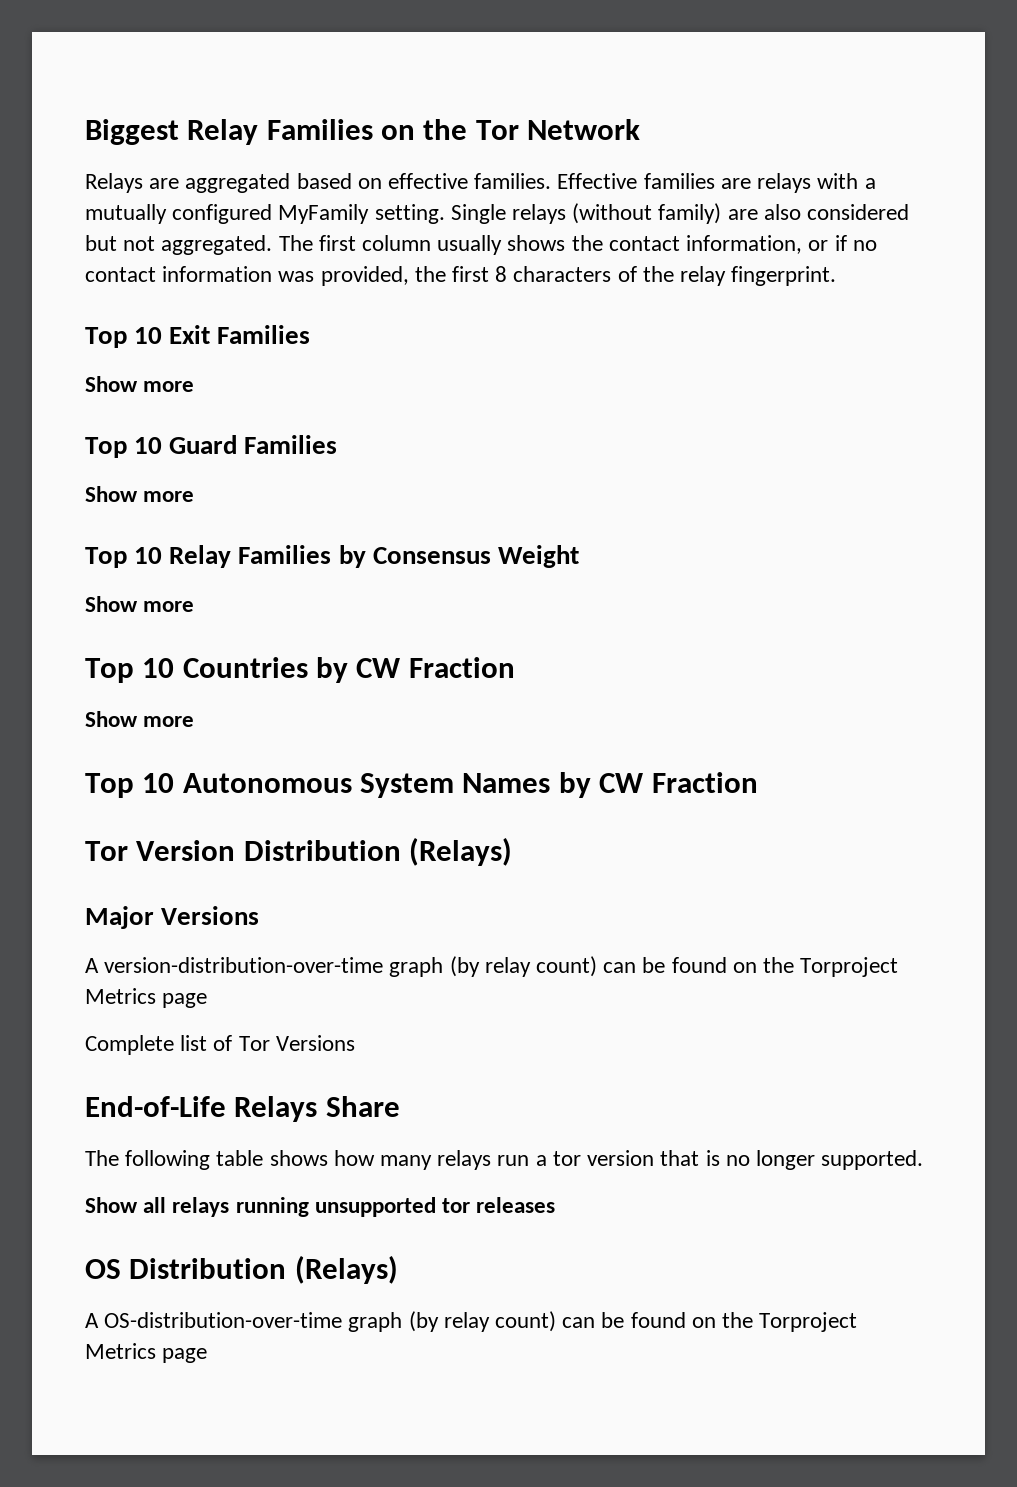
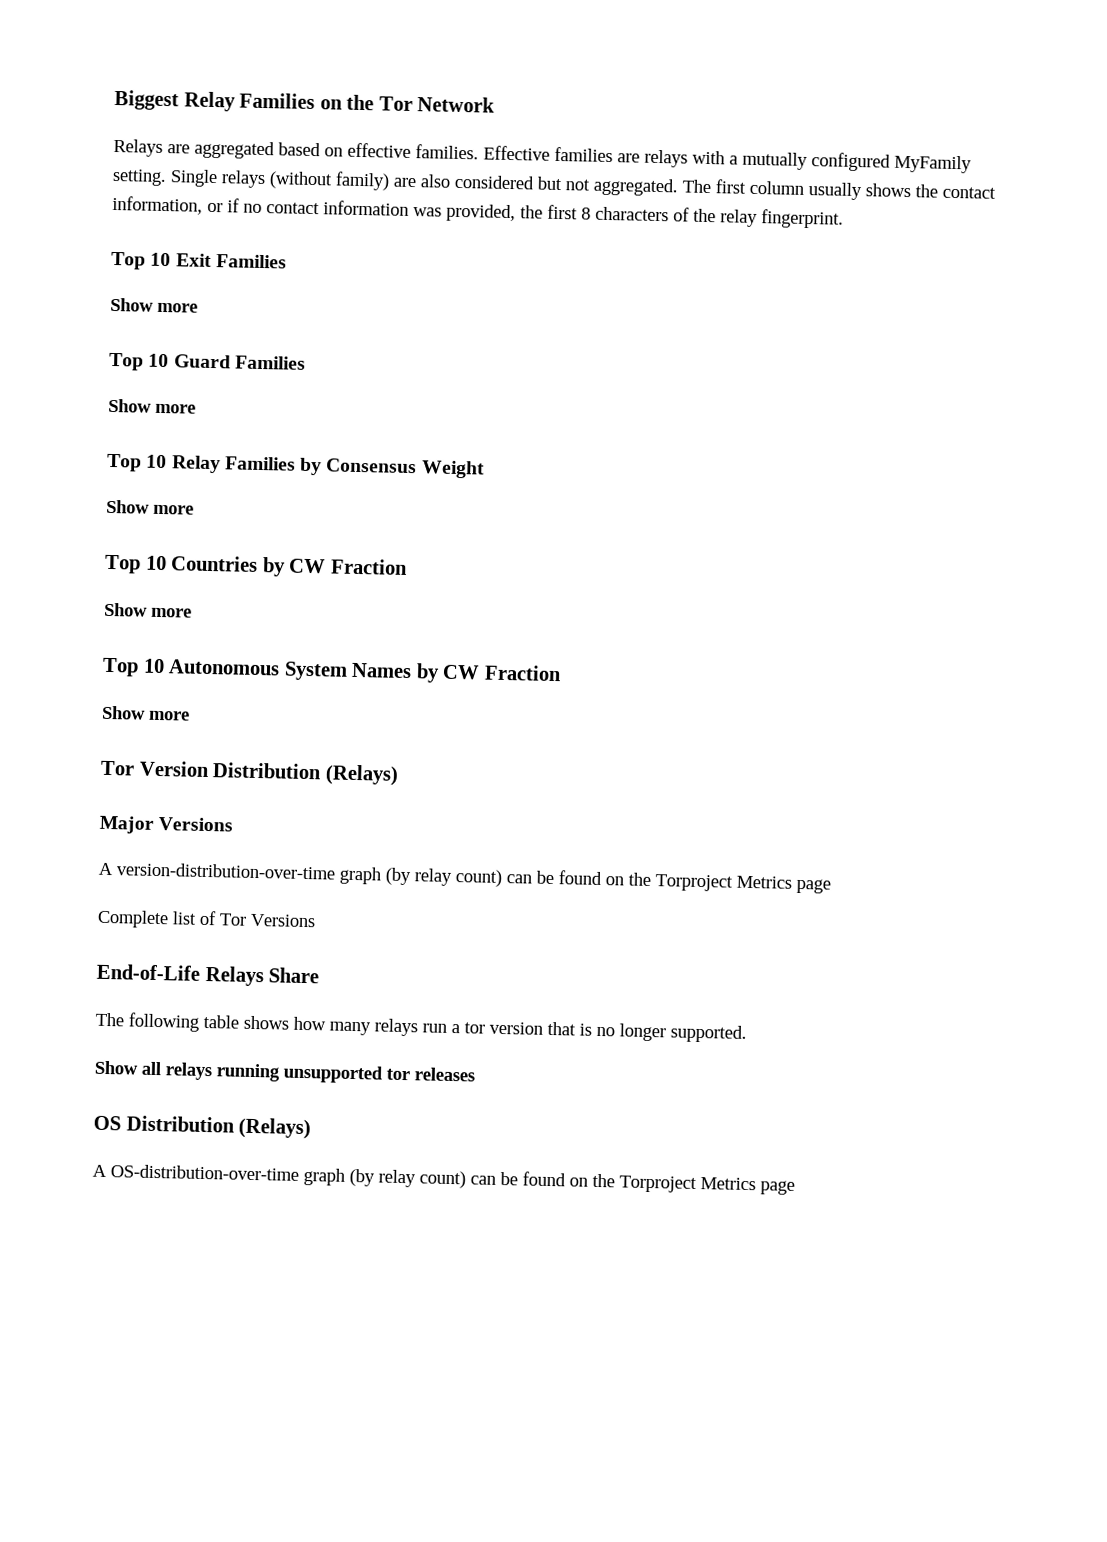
(758, 782) none -> [101,705,190,721] // Show more

